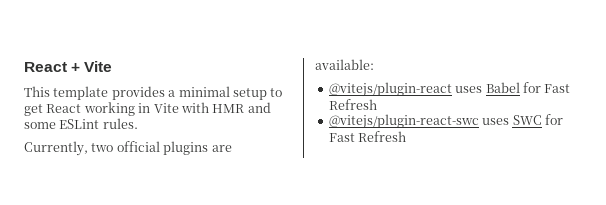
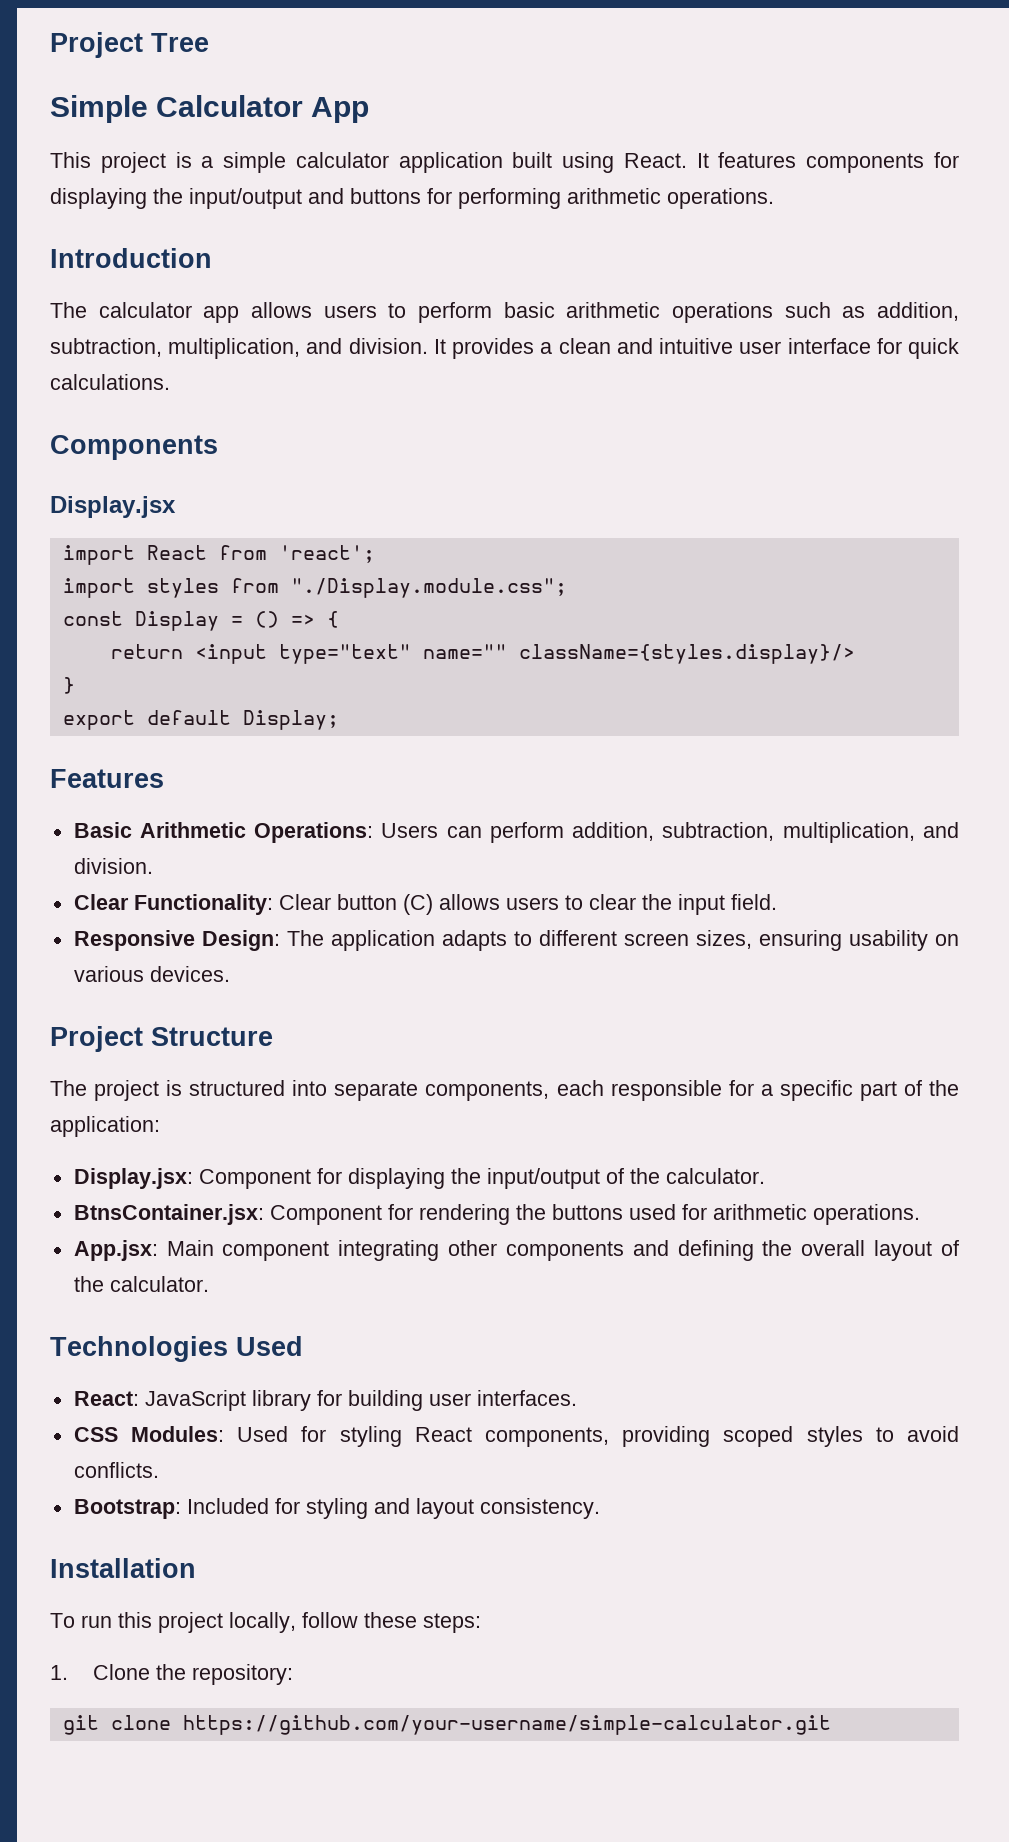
[24,61,113,72] [24,86,283,100] [24,102,271,116] [24,118,138,129] [24,141,232,156] [315,59,374,70] [328,82,571,97] [328,99,377,110] [328,114,563,129] [328,131,407,142] React + Vite // This template provides a minimal setup to get React working in Vite with HMR and some ESLint rules. // Currently, two official plugins are available: // @vitejs/plugin-react uses Babel for Fast Refresh // @vitejs/plugin-react-swc uses SWC for Fast Refresh -> [50,32,209,58] [50,95,370,123] [50,152,959,173] [50,188,774,209] [50,248,212,268] [50,302,959,323] [50,338,960,359] [50,374,170,390] [50,435,218,460] [50,496,176,518] [62,545,375,565] [62,578,567,598] [62,611,339,631] [110,644,855,664] [62,677,75,694] [62,710,339,730] [50,769,164,788] [73,822,959,843] [73,858,153,874] [73,894,777,915] [73,930,959,951] [73,966,230,982] [50,1026,273,1052] [50,1080,959,1101] [50,1116,160,1137] [73,1168,765,1189] [73,1204,920,1225] [73,1240,960,1261] [73,1276,209,1292] [50,1336,303,1362] [73,1390,577,1411] [73,1426,960,1447] [73,1462,159,1478] [73,1498,600,1519] [50,1558,196,1578] [50,1612,481,1633] [50,1664,293,1685] [62,1715,831,1735] Project Tree // Simple Calculator App // This project is a simple calculator application built using React. It features components for displaying the input/output and buttons for performing arithmetic operations. // Introduction // The calculator app allows users to perform basic arithmetic operations such as addition, subtraction, multiplication, and division. It provides a clean and intuitive user interface for quick calculations. // Components // Display.jsx // import React from 'react'; // import styles from "./Display.module.css"; // const Display = () => { // return <input type="text" name="" className={styles.display}/> // } // export default Display; // Features // Basic Arithmetic Operations: Users can perform addition, subtraction, multiplication, and division. // Clear Functionality: Clear button (C) allows users to clear the input field. // Responsive Design: The application adapts to different screen sizes, ensuring usability on various devices. // Project Structure // The project is structured into separate components, each responsible for a specific part of the application: // Display.jsx: Component for displaying the input/output of the calculator. // BtnsContainer.jsx: Component for rendering the buttons used for arithmetic operations. // App.jsx: Main component integrating other components and defining the overall layout of the calculator. // Technologies Used // React: JavaScript library for building user interfaces. // CSS Modules: Used for styling React components, providing scoped styles to avoid conflicts. // Bootstrap: Included for styling and layout consistency. // Installation // To run this project locally, follow these steps: // 1. Clone the repository: // git clone https://github.com/your-username/simple-calculator.git

